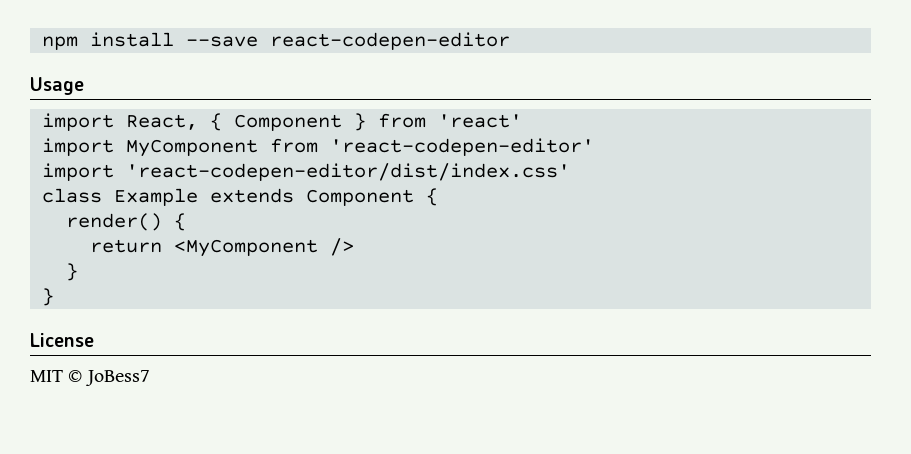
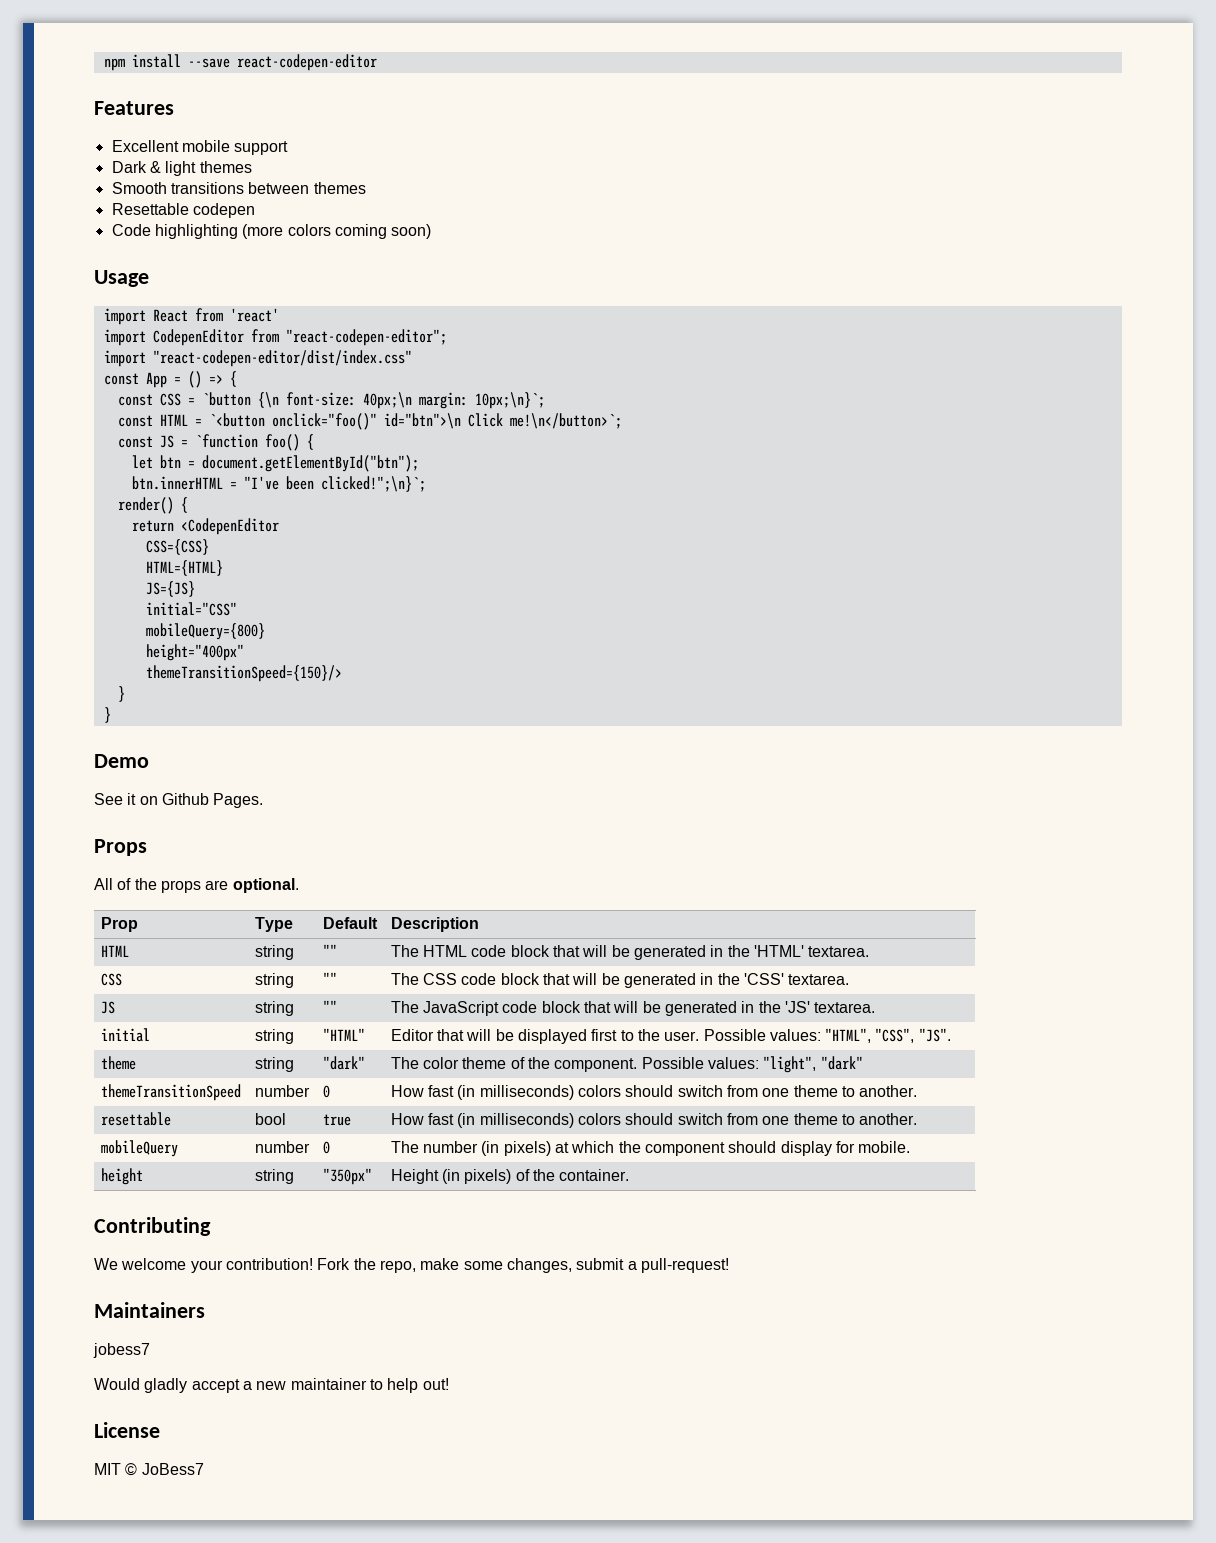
[30,77,84,95] [41,113,522,131] [41,138,594,157] [41,163,570,181] [41,188,438,206] [65,213,186,231] [89,238,354,257] [65,263,78,281] [41,288,54,306] Usage // import React, { Component } from 'react' // import MyComponent from 'react-codepen-editor' // import 'react-codepen-editor/dist/index.css' // class Example extends Component { // render() { // return <MyComponent /> // } // } -> [94,101,174,115] [111,140,289,155] [111,161,252,176] [111,182,366,194] [111,203,255,218] [111,224,432,239] [94,270,149,287] [103,308,279,325] [103,329,447,346] [103,350,412,367] [103,371,237,388] [117,392,545,409] [117,413,622,430] [117,434,314,451] [131,455,419,472] [131,476,426,492] [117,497,188,514] [131,518,279,535] [145,539,209,555] [145,560,223,576] [145,581,195,597] [145,602,237,616] [145,623,265,640] [145,644,244,661] [145,665,342,682] [117,686,125,702] [103,707,111,723] [94,754,149,768] [94,793,264,808] [94,839,147,856] [94,878,299,893] [100,917,138,932] [254,917,293,932] [322,917,378,929] [390,917,479,932] [100,945,129,957] [254,945,294,960] [322,944,337,957] [390,945,870,960] [100,973,122,986] [254,973,294,988] [322,972,337,985] [390,973,850,988] [100,1001,115,1014] [254,1001,294,1016] [322,1000,337,1013] [390,1001,876,1016] [100,1028,150,1042] [254,1029,294,1044] [322,1028,365,1041] [390,1028,951,1044] [100,1056,136,1070] [254,1057,294,1072] [322,1056,365,1070] [390,1056,863,1073] [100,1084,241,1101] [254,1085,310,1097] [322,1085,330,1098] [390,1085,918,1100] [100,1112,171,1126] [254,1113,286,1125] [322,1114,351,1126] [390,1113,918,1128] [100,1140,178,1157] [254,1141,310,1153] [322,1141,330,1154] [390,1141,911,1156] [100,1168,143,1185] [254,1169,294,1184] [322,1168,372,1185] [390,1169,630,1184] [94,1217,211,1236] [94,1258,729,1273] [94,1302,205,1318] [93,1343,150,1358] [94,1378,449,1393] Features // Excellent mobile support // Dark & light themes // Smooth transitions between themes // Resettable codepen // Code highlighting (more colors coming soon) // Usage // import React from 'react' // import CodepenEditor from "react-codepen-editor"; // import "react-codepen-editor/dist/index.css" // const App = () => { // const CSS = `button {\n font-size: 40px;\n margin: 10px;\n}`; // const HTML = `<button onclick="foo()" id="btn">\n Click me!\n</button>`; // const JS = `function foo() { // let btn = document.getElementById("btn"); // btn.innerHTML = "I've been clicked!";\n}`; // render() { // return <CodepenEditor // CSS={CSS} // HTML={HTML} // JS={JS} // initial="CSS" // mobileQuery={800} // height="400px" // themeTransitionSpeed={150}/> // } // } // Demo // See it on Github Pages. // Props // All of the props are optional. // Prop | Type | Default | Description // HTML | string | "" | The HTML code block that will be generated in the 'HTML' textarea. // CSS | string | "" | The CSS code block that will be generated in the 'CSS' textarea. // JS | string | "" | The JavaScript code block that will be generated in the 'JS' textarea. // initial | string | "HTML" | Editor that will be displayed first to the user. Possible values: "HTML", "CSS", "JS". // theme | string | "dark" | The color theme of the component. Possible values: "light", "dark" // themeTransitionSpeed | number | 0 | How fast (in milliseconds) colors should switch from one theme to another. // resettable | bool | true | How fast (in milliseconds) colors should switch from one theme to another. // mobileQuery | number | 0 | The number (in pixels) at which the component should display for mobile. // height | string | "350px" | Height (in pixels) of the container. // Contributing // We welcome your contribution! Fork the repo, make some changes, submit a pull-request! // Maintainers // jobess7 // Would gladly accept a new maintainer to help out!

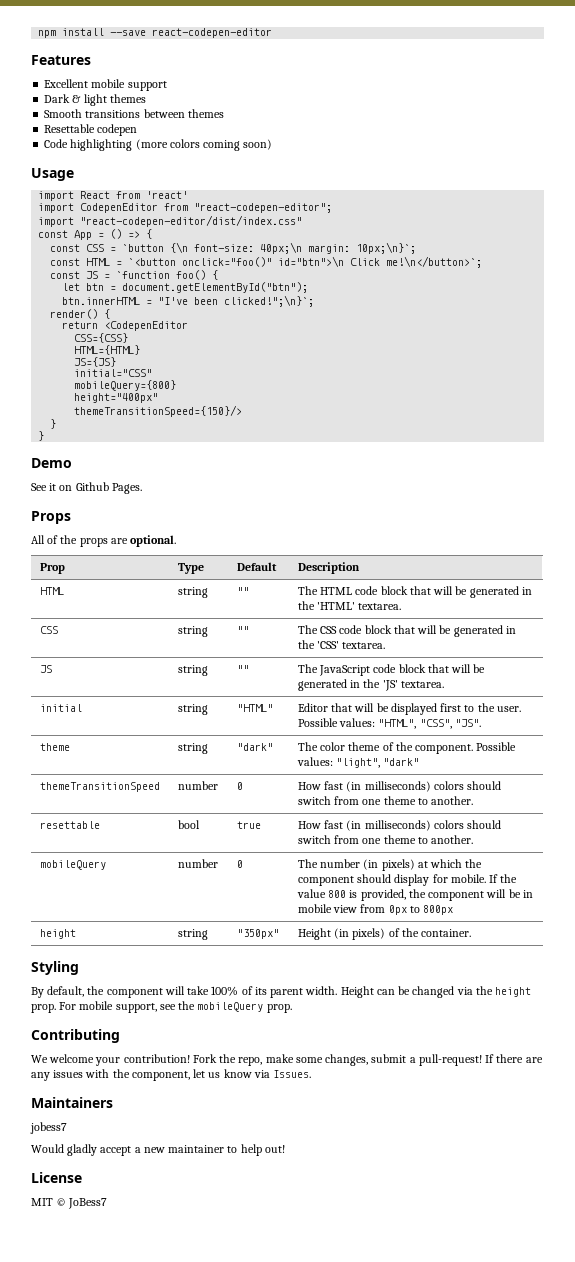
(911, 1147) none -> [489,874,518,883] [296,889,533,901] [297,904,454,915] If the value 800 is provided, the component will be in mobile view from 0px to 800px
(630, 1175) none -> [31,961,79,975] [31,986,532,998] [31,1001,292,1013] // Styling // By default, the component will take 100% of its parent width. Height can be changed via the height prop. For mobile support, see the mobileQuery prop.
(729, 1265) none -> [485,1054,543,1063] [31,1069,312,1081] If there are any issues with the component, let us know via Issues.

